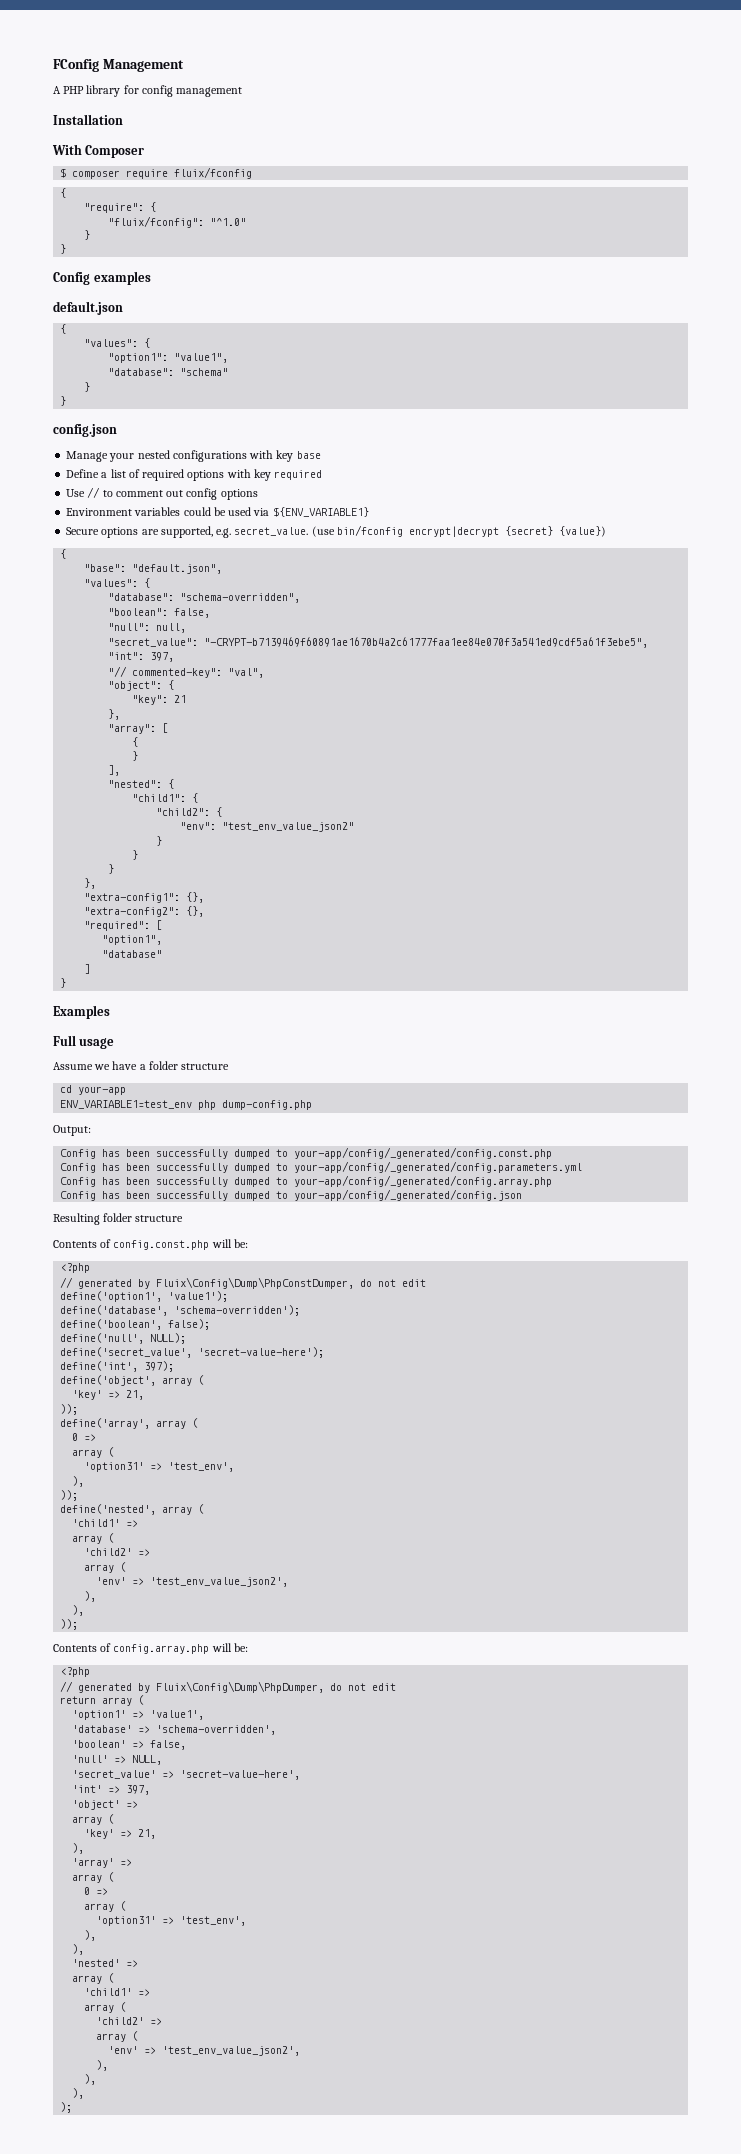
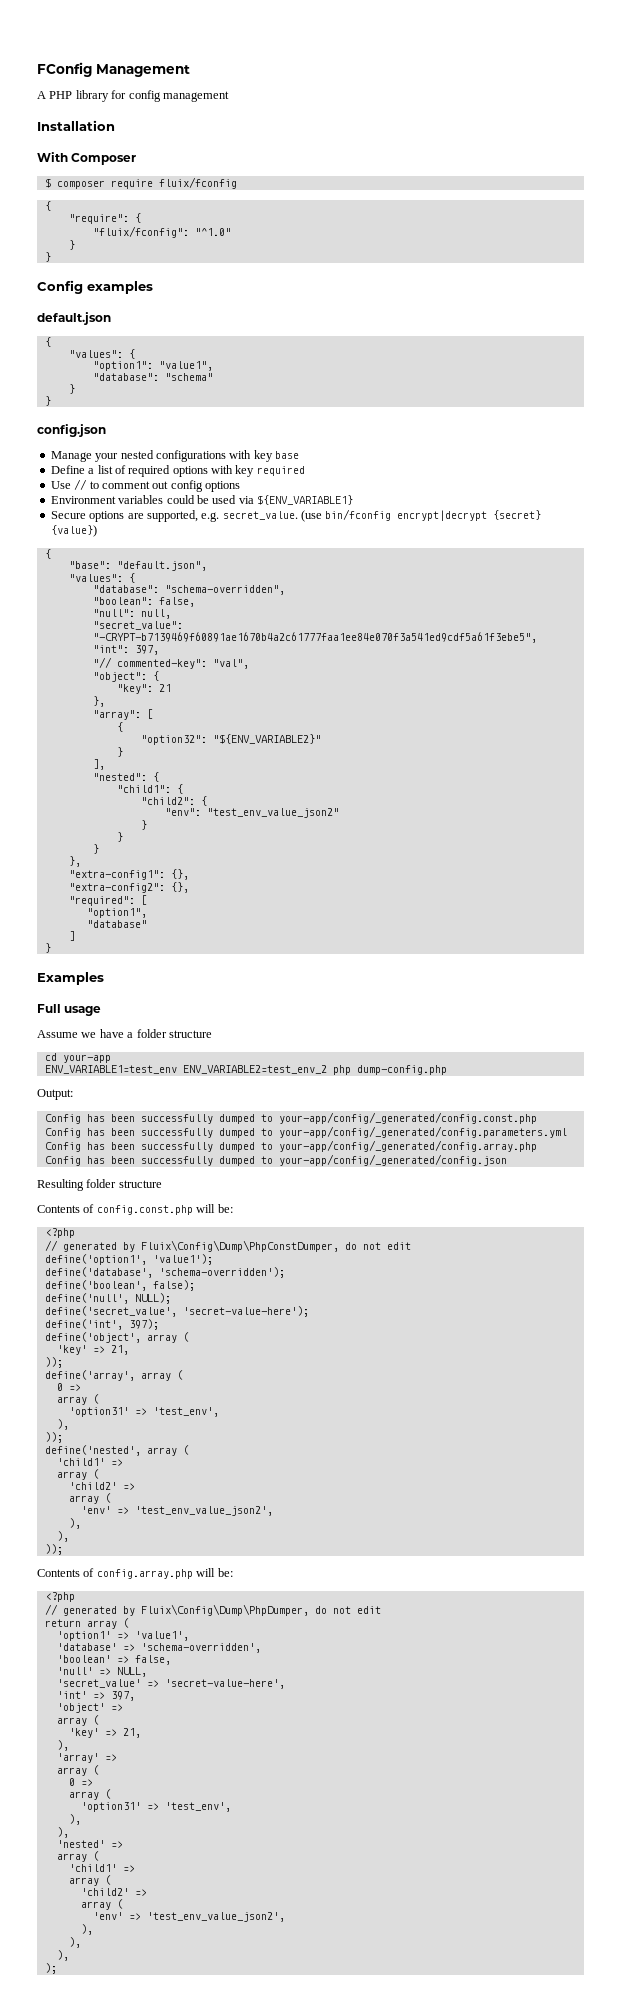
(139, 742) none -> [140,734,321,745] // "option32": "${ENV_VARIABLE2}"
(193, 1104) none -> [182,1065,327,1074] ENV_VARIABLE2=test_env_2

